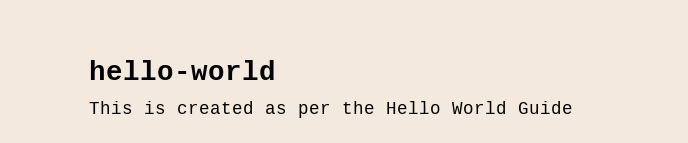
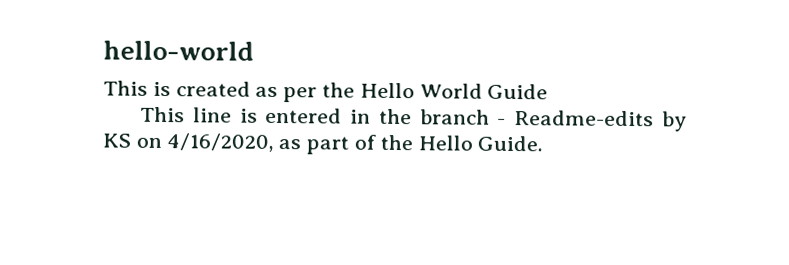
(573, 107) none -> [139,106,687,132] [102,133,544,155] // This line is entered in the branch - Readme-edits by KS on 4/16/2020, as part of the Hello Guide.

